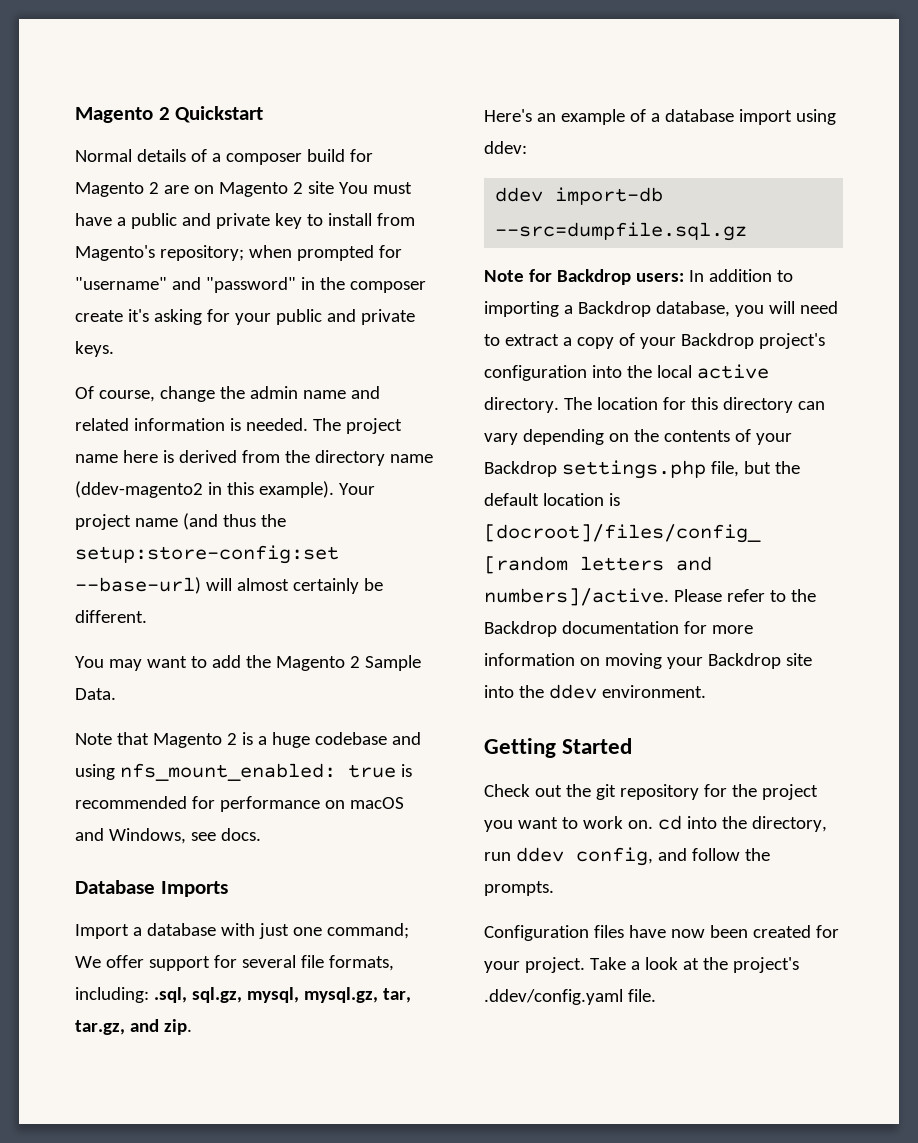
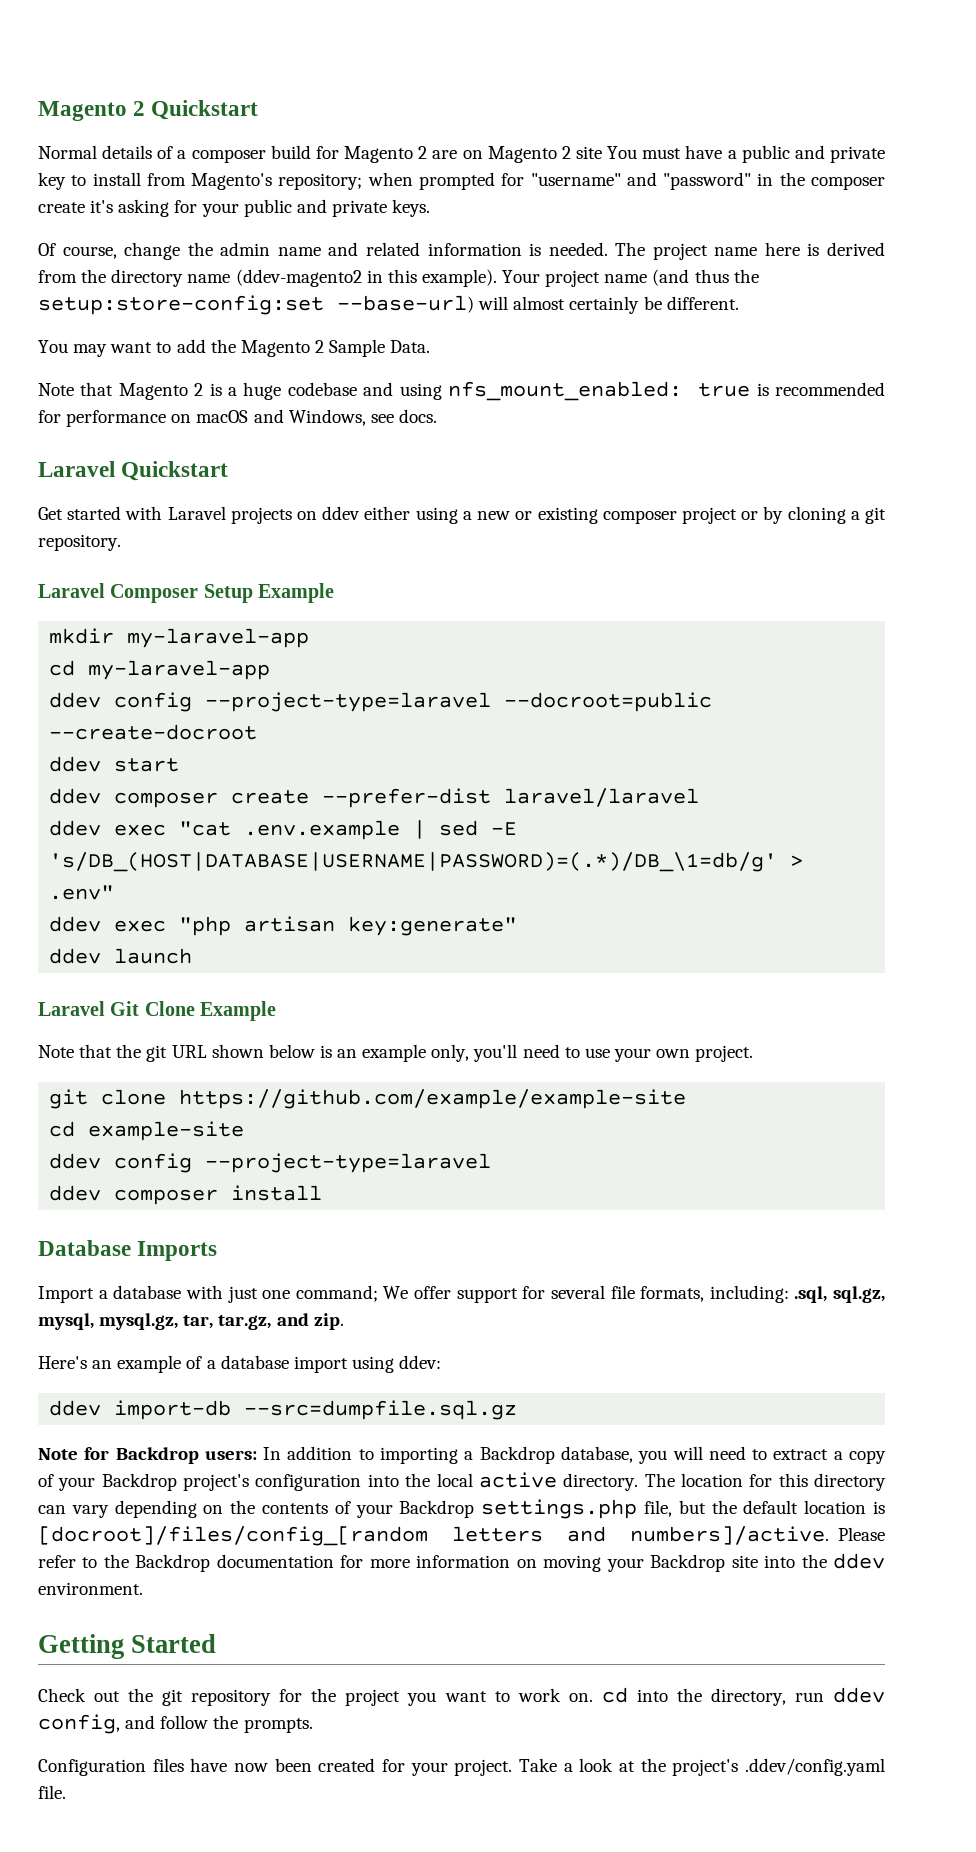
(261, 834) none -> [38,461,229,481] [38,506,887,524] [38,534,121,551] [38,583,335,603] [49,628,310,648] [49,660,271,680] [49,692,713,712] [49,724,258,740] [49,756,180,772] [49,788,700,808] [49,820,518,840] [49,852,804,872] [49,885,115,900] [49,916,518,936] [49,948,193,964] [38,1001,277,1021] [38,1044,754,1062] [49,1089,687,1109] [49,1121,245,1141] [49,1153,492,1173] [49,1185,323,1205] // Laravel Quickstart // Get started with Laravel projects on ddev either using a new or existing composer project or by cloning a git repository. // Laravel Composer Setup Example // mkdir my-laravel-app // cd my-laravel-app // ddev config --project-type=laravel --docroot=public --create-docroot // ddev start // ddev composer create --prefer-dist laravel/laravel // ddev exec "cat .env.example | sed -E 's/DB_(HOST|DATABASE|USERNAME|PASSWORD)=(.*)/DB_\1=db/g' > .env" // ddev exec "php artisan key:generate" // ddev launch // Laravel Git Clone Example // Note that the git URL shown below is an example only, you'll need to use your own project. // git clone https://github.com/example/example-site // cd example-site // ddev config --project-type=laravel // ddev composer install

